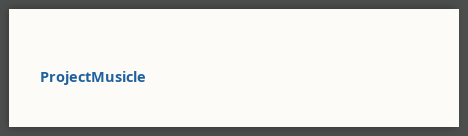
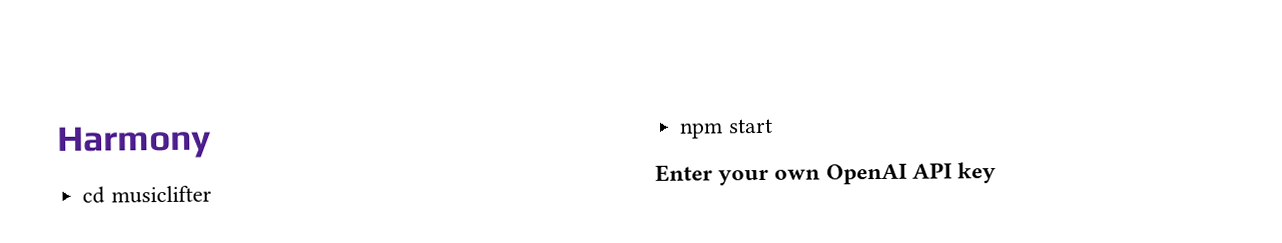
[40,71,146,85] ProjectMusicle -> [57,125,211,159] [82,185,212,204] [680,118,773,139] [655,162,997,186] Harmony // cd musiclifter // npm start // Enter your own OpenAI API key

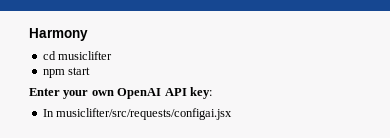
[957,162,997,184] key -> [189,87,212,99] [42,108,233,120] key: // In musiclifter/src/requests/configai.jsx

